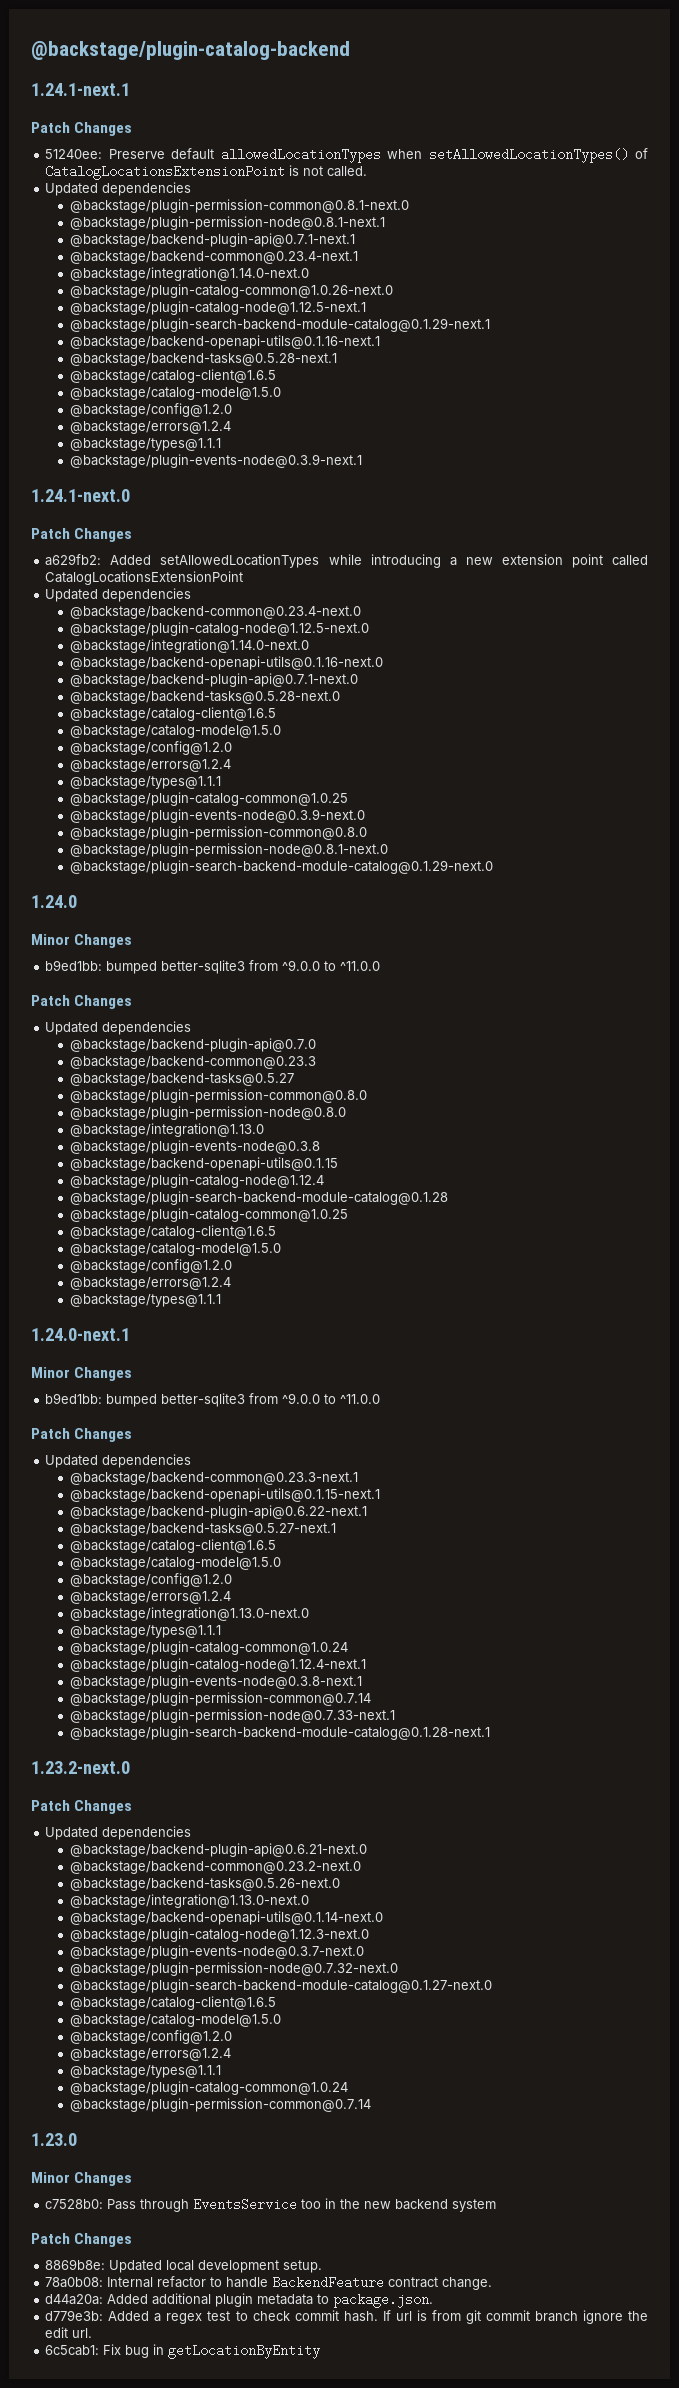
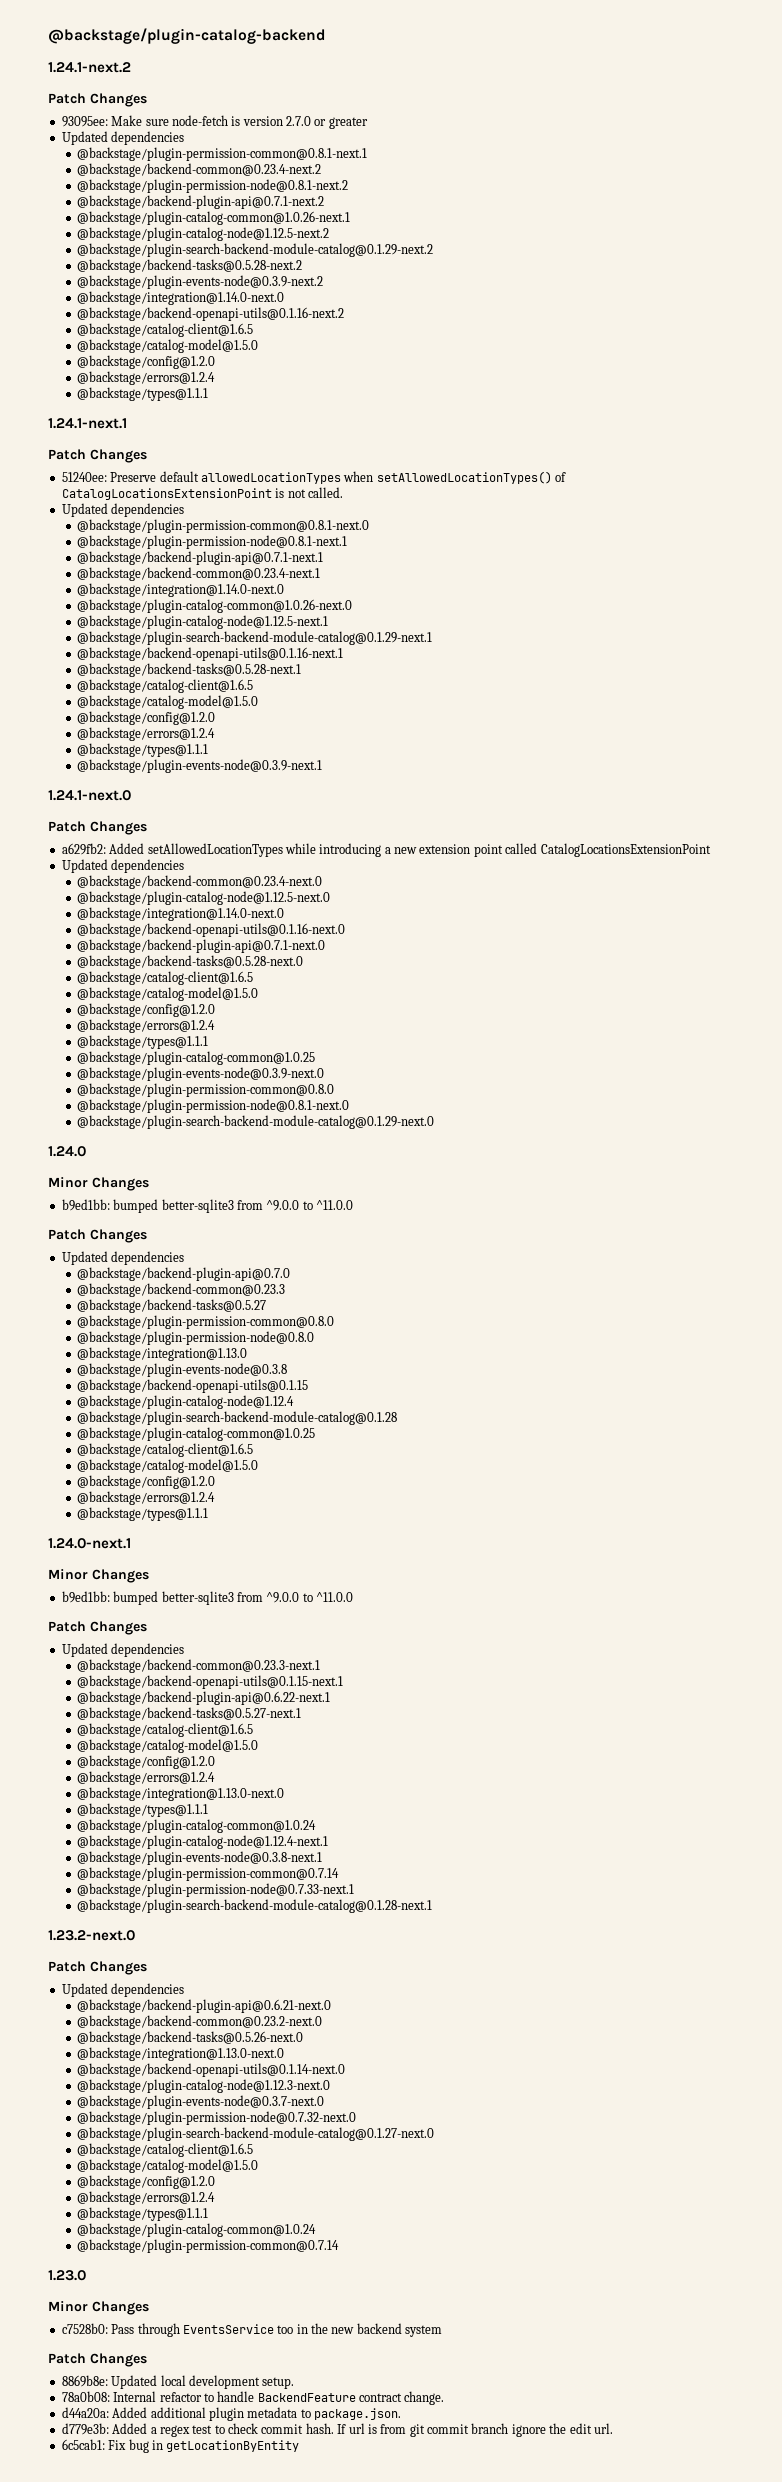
(350, 50) none -> [48,62,131,73] [48,93,147,107] [61,115,368,129] [61,131,185,145] [76,147,367,161] [76,163,321,177] [76,179,348,193] [76,195,324,209] [76,211,350,225] [76,227,329,241] [76,243,433,257] [76,259,302,273] [76,275,323,289] [76,291,284,305] [76,307,344,321] [76,323,253,337] [76,339,258,353] [76,355,215,369] [76,371,215,385] [76,387,208,401] // 1.24.1-next.2 // Patch Changes // 93095ee: Make sure node-fetch is version 2.7.0 or greater // Updated dependencies // @backstage/plugin-permission-common@0.8.1-next.1 // @backstage/backend-common@0.23.4-next.2 // @backstage/plugin-permission-node@0.8.1-next.2 // @backstage/backend-plugin-api@0.7.1-next.2 // @backstage/plugin-catalog-common@1.0.26-next.1 // @backstage/plugin-catalog-node@1.12.5-next.2 // @backstage/plugin-search-backend-module-catalog@0.1.29-next.2 // @backstage/backend-tasks@0.5.28-next.2 // @backstage/plugin-events-node@0.3.9-next.2 // @backstage/integration@1.14.0-next.0 // @backstage/backend-openapi-utils@0.1.16-next.2 // @backstage/catalog-client@1.6.5 // @backstage/catalog-model@1.5.0 // @backstage/config@1.2.0 // @backstage/errors@1.2.4 // @backstage/types@1.1.1

